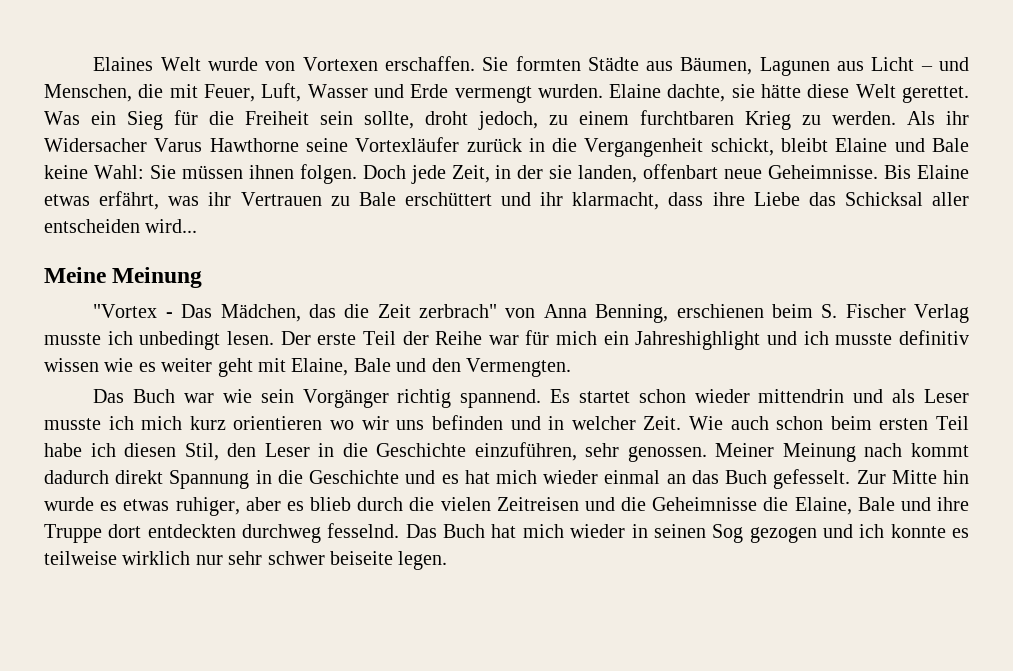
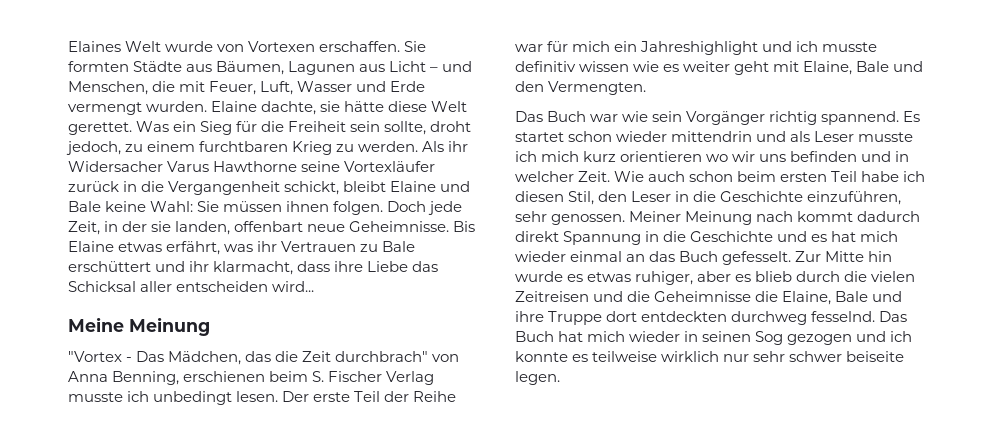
[419,304,498,318] zerbrach" -> [335,351,429,362] durchbrach"

